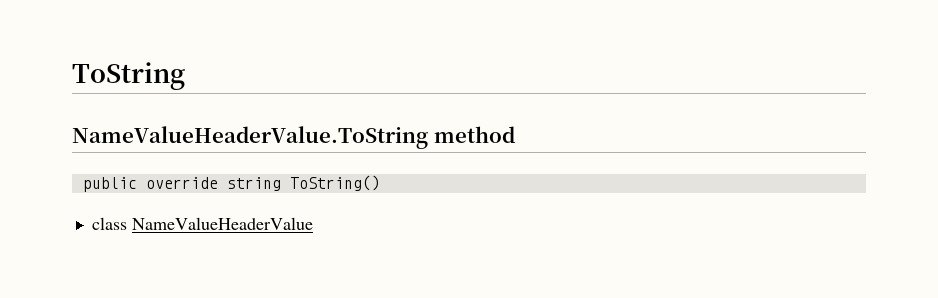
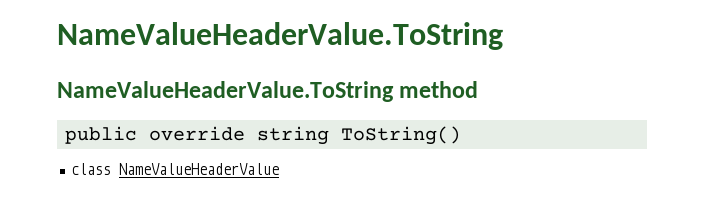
[72,62,185,90] ToString -> [57,22,503,50] NameValueHeaderValue.ToString

